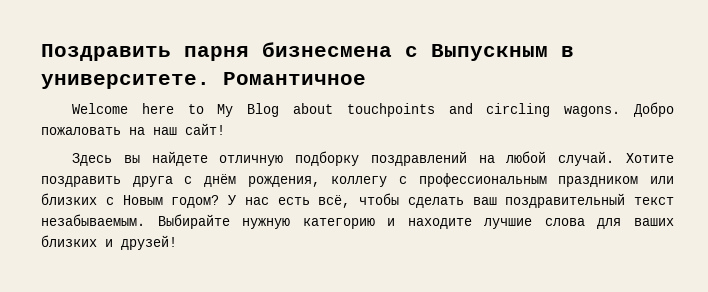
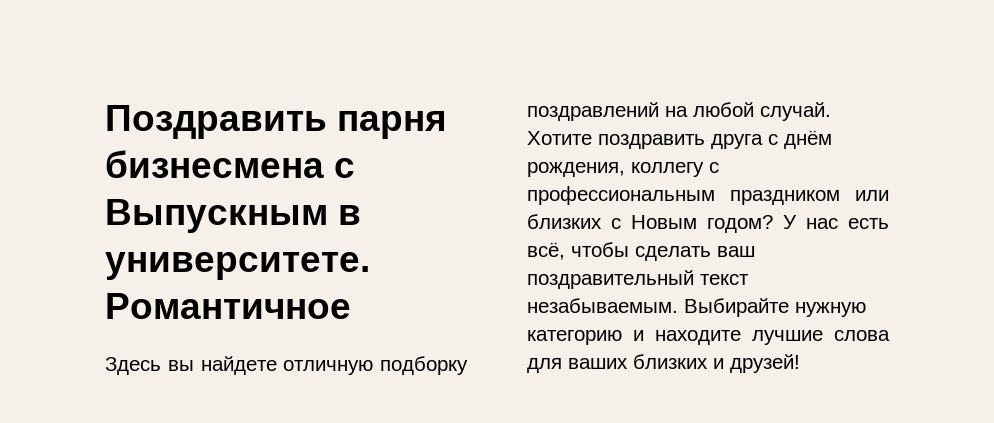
[72,102,674,117] [41,123,225,135] // Welcome here to My Blog about touchpoints and circling wagons. Добро пожаловать на наш сайт! -> (351, 306) none

